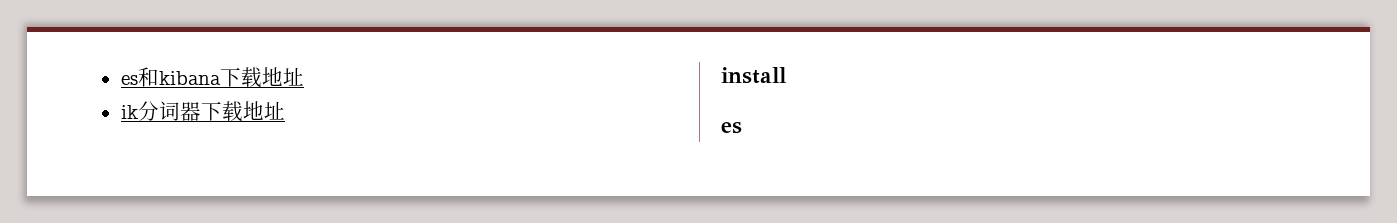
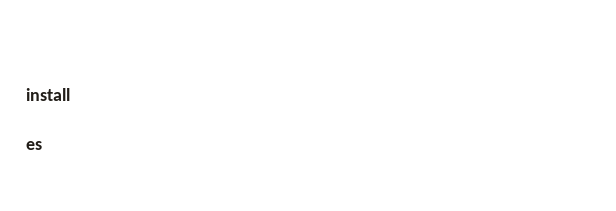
[120,67,304,88] [120,101,285,122] es和kibana下载地址 // ik分词器下载地址 // -> (26, 94) none

